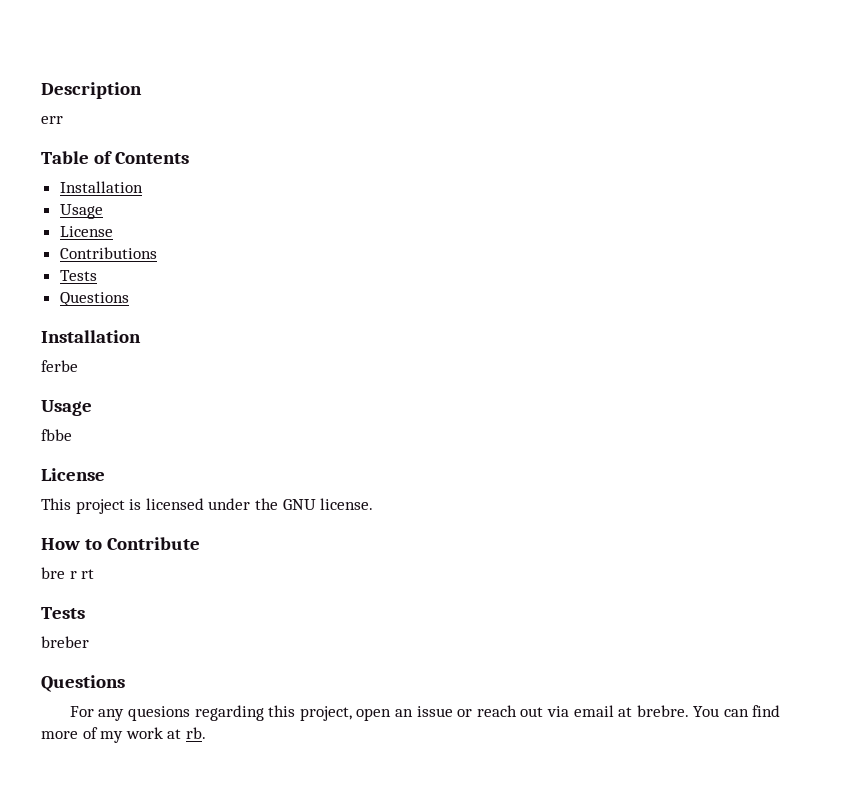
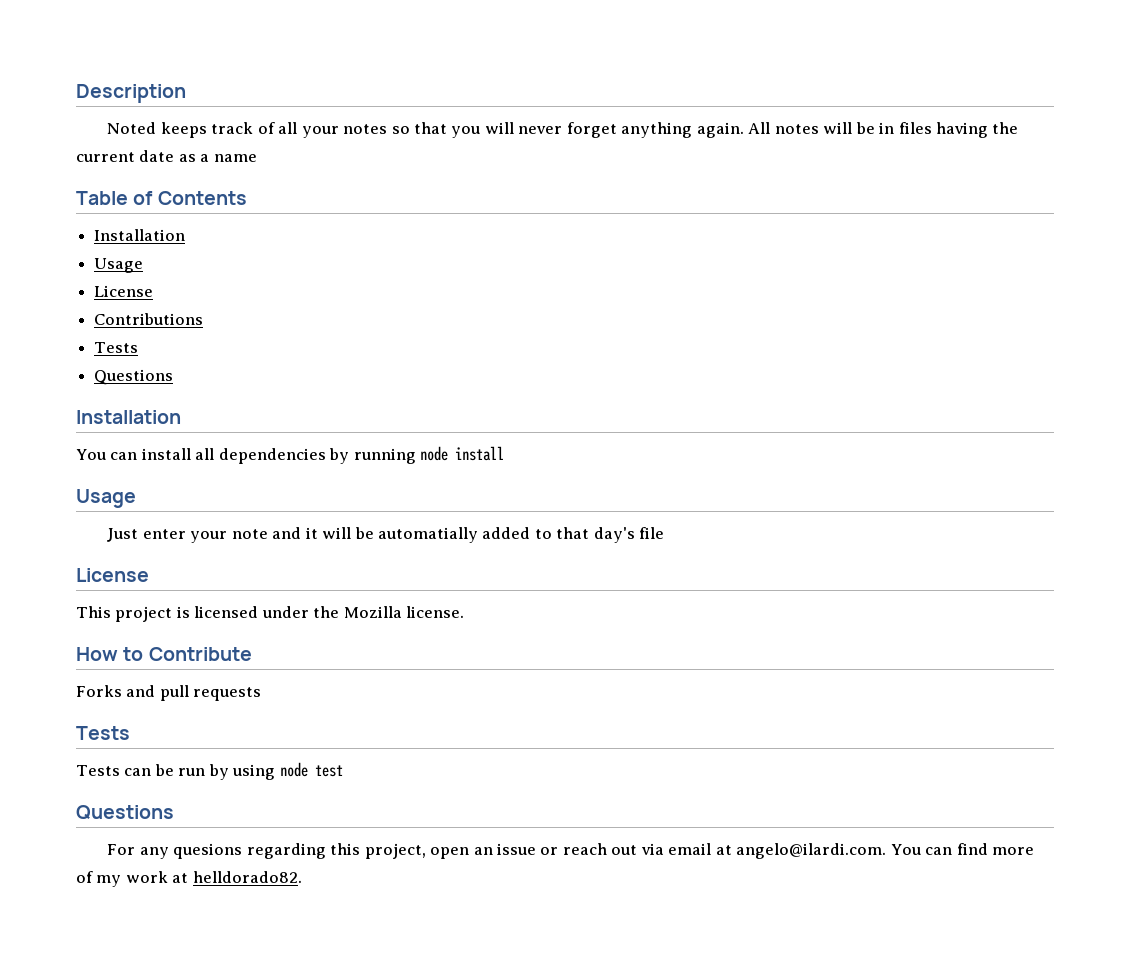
[41,116,63,124] err -> [107,122,1019,138] [76,150,257,162] Noted keeps track of all your notes so that you will never forget anything again. All notes will be in files having the current date as a name
[41,360,78,372] [41,400,92,416] [41,429,72,441] ferbe // Usage // fbbe -> [76,446,505,464] [76,489,136,508] [107,527,665,543] You can install all dependencies by running node install // Usage // Just enter your note and it will be automatially added to that day's file
[282,499,316,510] GNU -> [343,606,402,618] Mozilla
[41,567,95,579] [41,607,85,619] [41,636,89,648] bre r rt // Tests // breber -> [76,685,262,701] [76,726,130,740] [76,762,343,780] Forks and pull requests // Tests // Tests can be run by using node test
[636,705,689,717] brebre. -> [736,843,887,859] angelo@ilardi.com.
[185,727,206,739] rb. -> [192,871,302,883] helldorado82.

